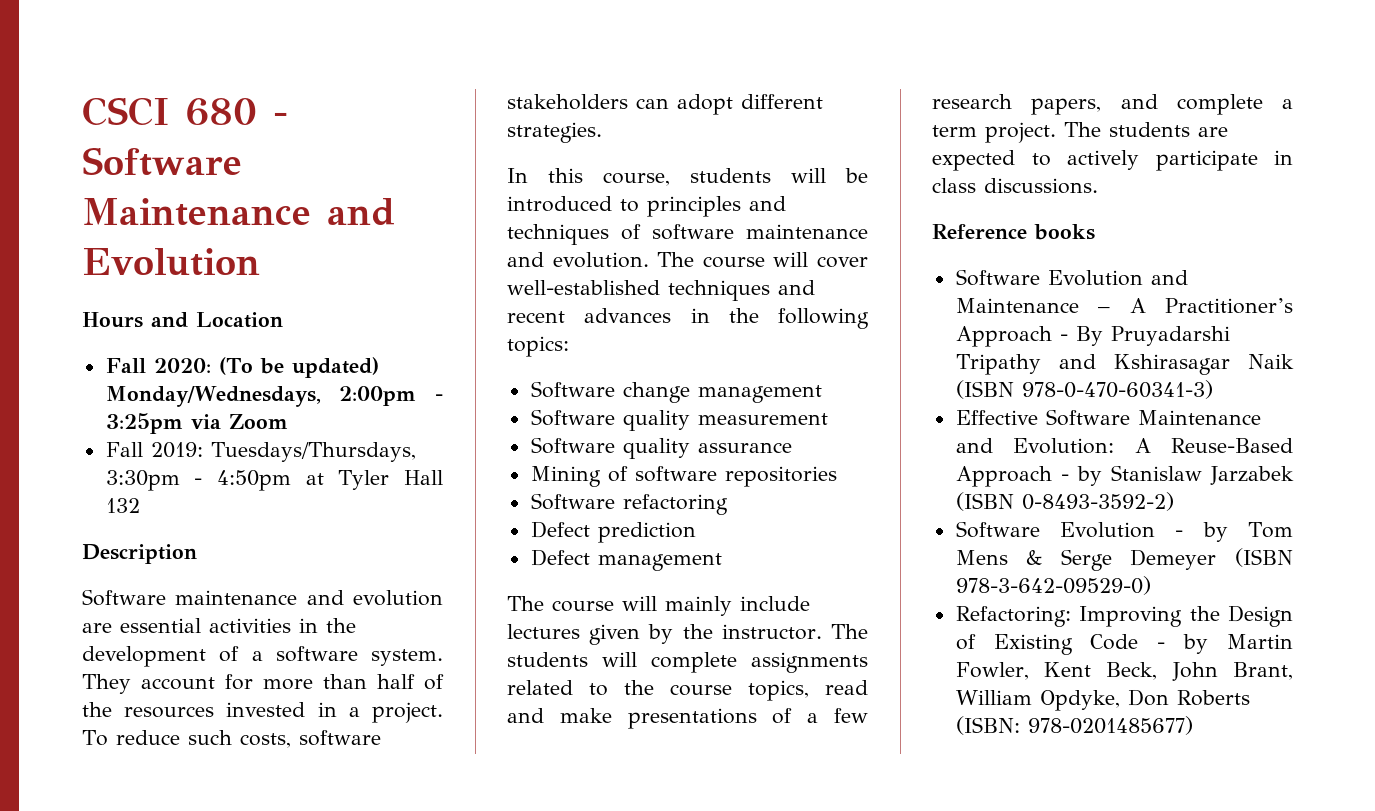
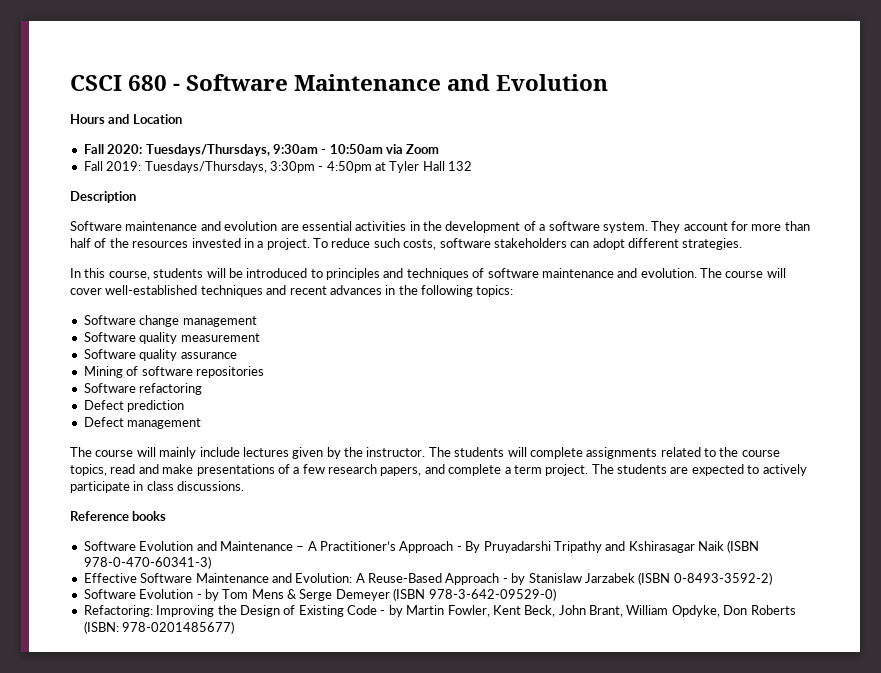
[218,357,379,378] [105,386,444,407] [105,413,183,434] (To be updated) Monday/Wednesdays, 2:00pm - 3:25pm -> [145,144,383,156] Tuesdays/Thursdays, 9:30am - 10:50am

